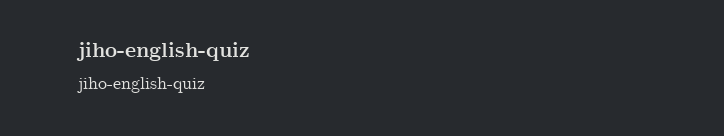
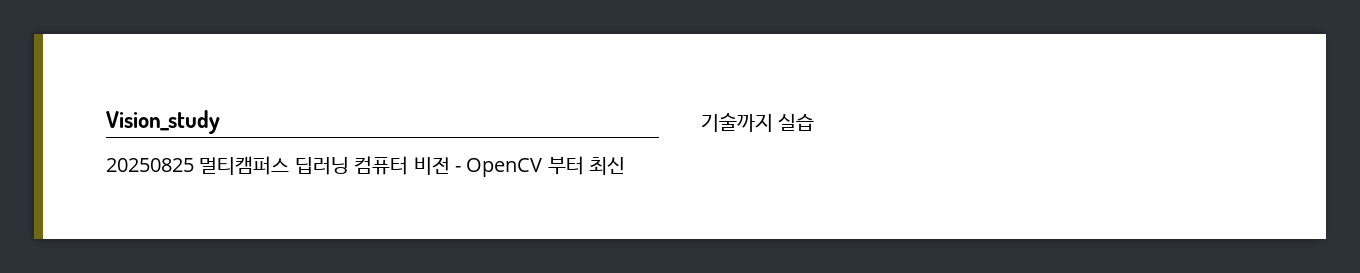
[76,42,250,61] [77,77,205,93] jiho-english-quiz // jiho-english-quiz -> [106,110,220,134] [106,156,626,177] [701,113,815,132] Vision_study // 20250825 멀티캠퍼스 딥러닝 컴퓨터 비전 - OpenCV 부터 최신 기술까지 실습

